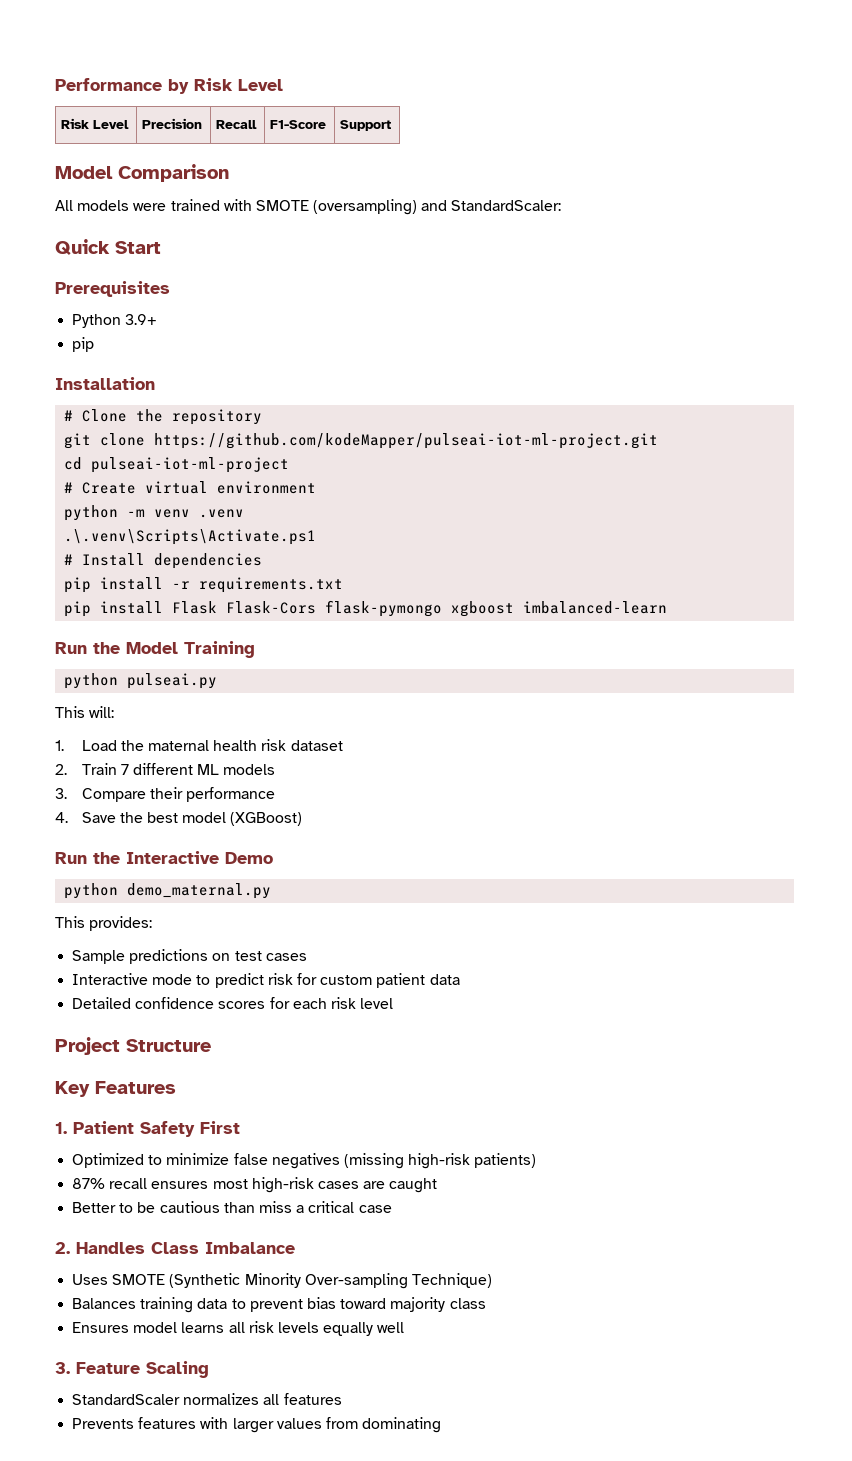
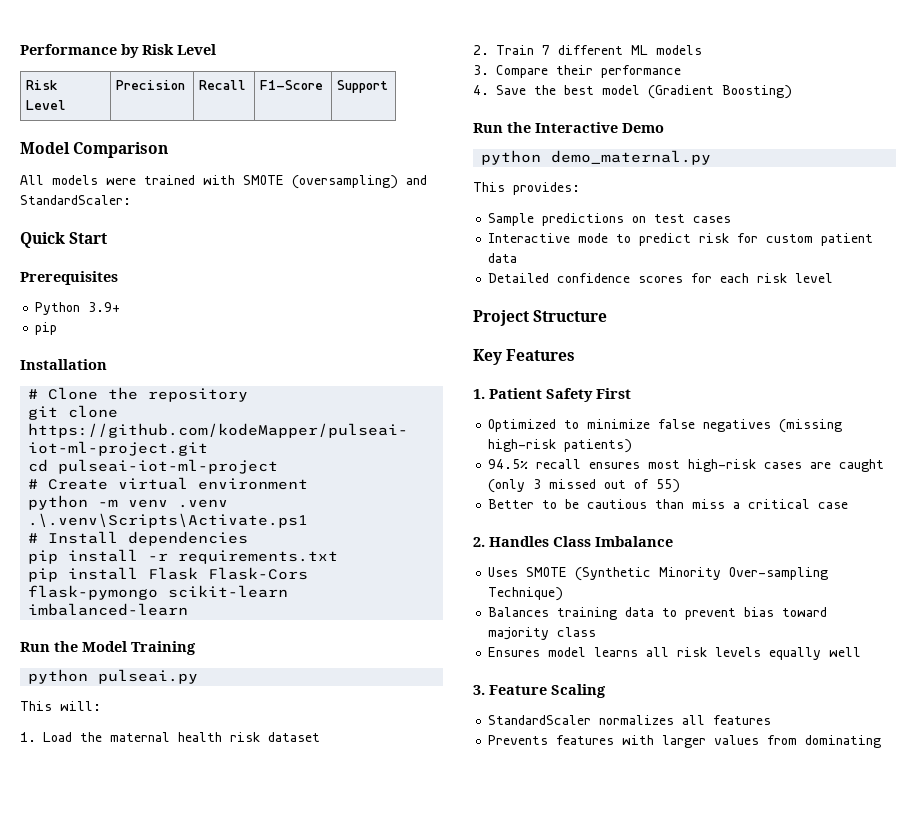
[451,601,515,617] xgboost -> [168,585,289,598] scikit-learn
[230,812,303,826] (XGBoost) -> [648,85,792,99] (Gradient Boosting)
[72,1178,106,1189] 87% -> [488,459,529,469] 94.5%
(438, 1185) none -> [488,479,681,493] (only 3 missed out of 55)

